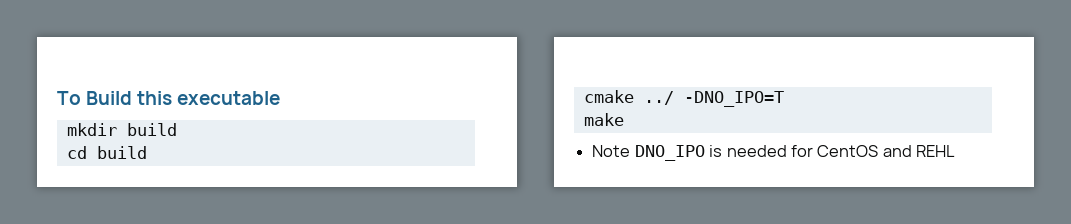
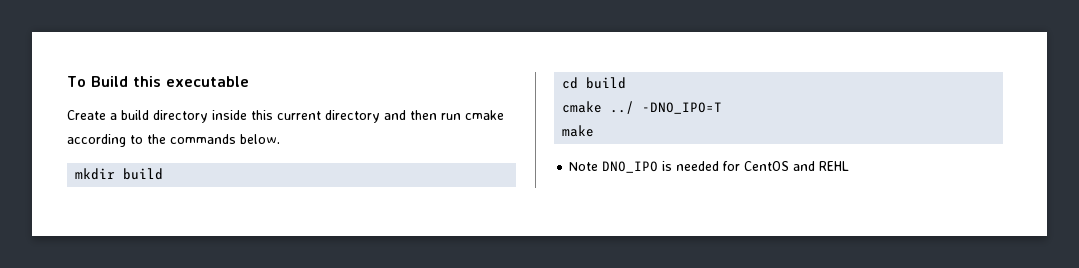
(281, 98) none -> [67,110,504,123] [67,134,280,147] // Create a build directory inside this current directory and then run cmake according to the commands below.

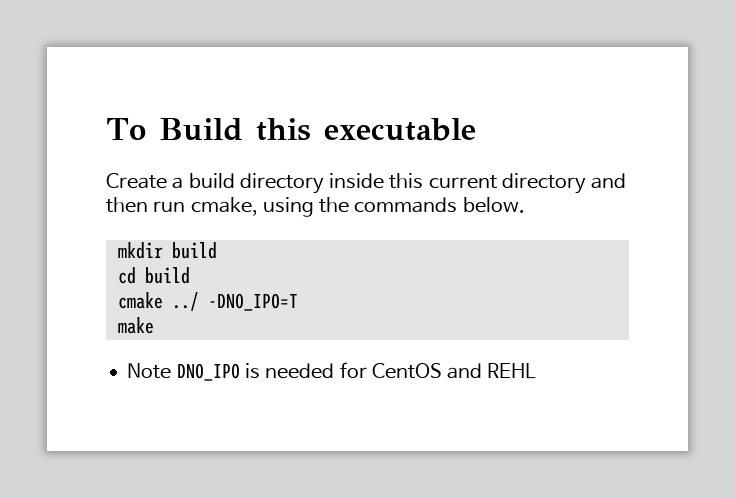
[465,110,504,120] [67,134,143,147] cmake according to -> [190,197,314,217] cmake, using

